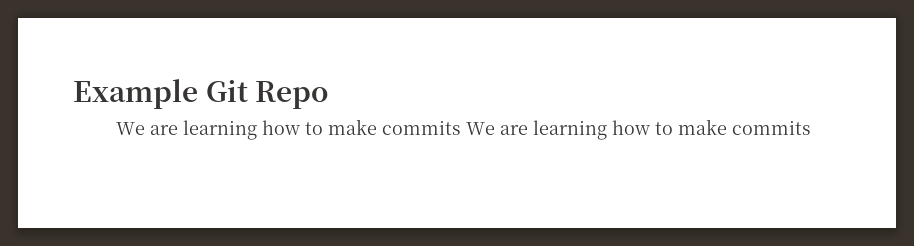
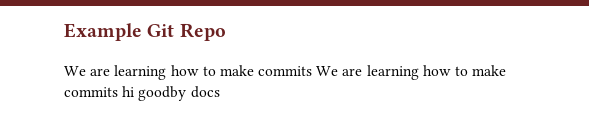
(811, 127) none -> [122,86,220,101] hi goodby docs

